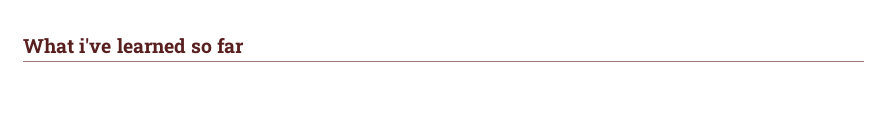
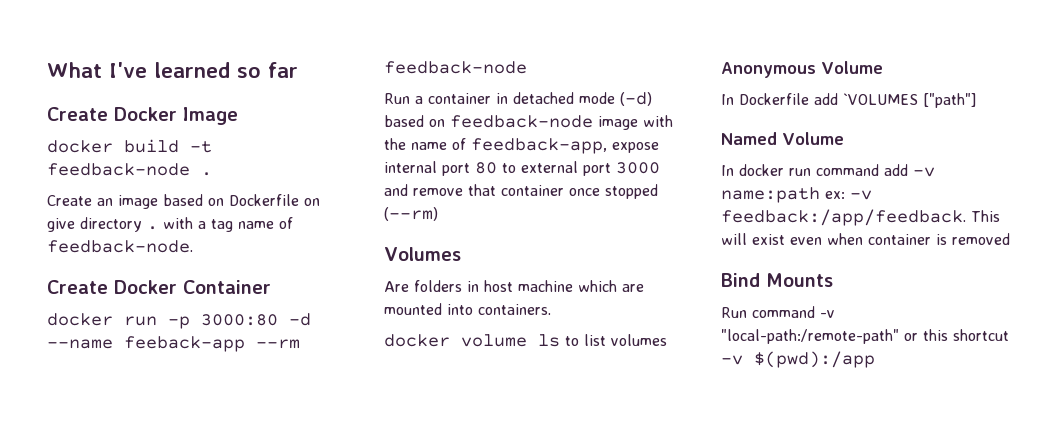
[79,38,112,54] i've -> [109,62,147,78] I've
(245, 45) none -> [47,107,238,125] [47,139,212,153] [47,163,212,176] [47,194,320,209] [47,217,293,232] [47,240,193,253] [47,280,271,294] [47,313,311,329] [47,336,300,352] [384,61,527,74] [384,92,652,106] [384,115,673,130] [384,138,659,154] [384,161,660,176] [384,184,658,199] [384,207,438,221] [384,247,461,261] [384,280,644,292] [384,303,551,315] [384,334,667,347] [721,61,883,78] [721,93,977,108] [721,132,844,145] [721,164,935,177] [721,187,872,203] [721,209,1000,226] [721,233,1010,245] [721,273,833,287] [721,306,835,318] [721,329,1009,344] [721,351,875,368] // Create Docker Image // docker build -t feedback-node . // Create an image based on Dockerfile on give directory . with a tag name of feedback-node. // Create Docker Container // docker run -p 3000:80 -d --name feeback-app --rm feedback-node // Run a container in detached mode (-d) based on feedback-node image with the name of feedback-app, expose internal port 80 to external port 3000 and remove that container once stopped (--rm) // Volumes // Are folders in host machine which are mounted into containers. // docker volume ls to list volumes // Anonymous Volume // In Dockerfile add `VOLUMES ["path"] // Named Volume // In docker run command add -v name:path ex: -v feedback:/app/feedback. This will exist even when container is removed // Bind Mounts // Run command -v "local-path:/remote-path" or this shortcut -v $(pwd):/app

